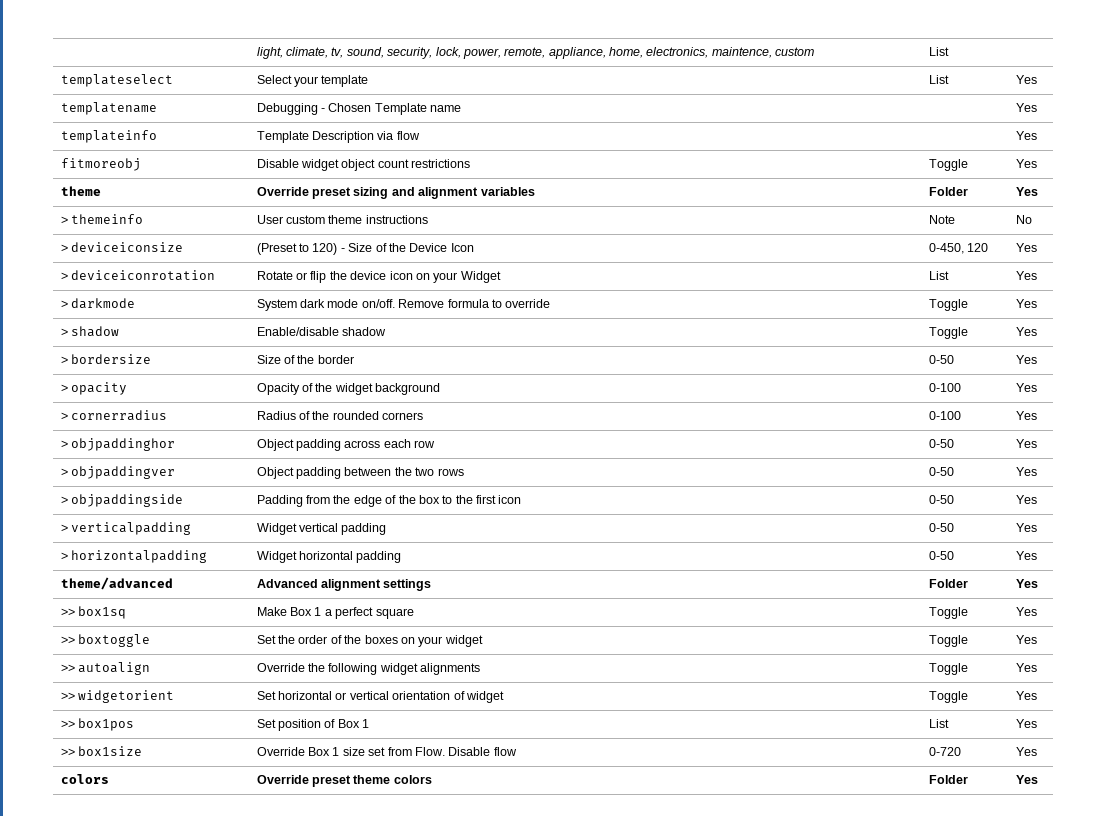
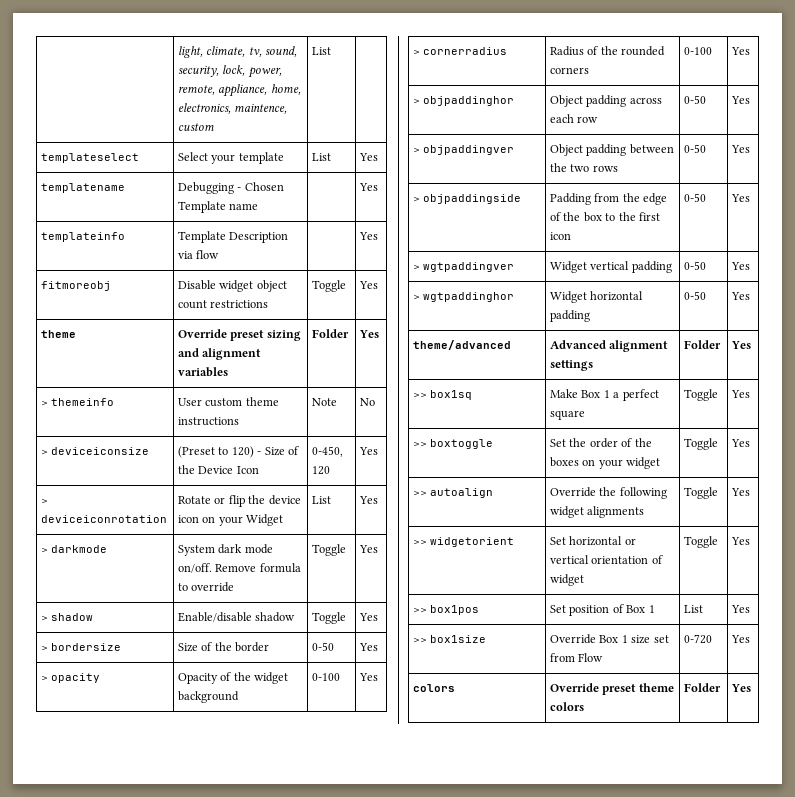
[71,522,192,535] verticalpadding -> [423,262,515,272] wgtpaddingver
[71,550,208,563] horizontalpadding -> [423,292,515,302] wgtpaddinghor
[414,747,517,756] Flow. Disable flow -> [578,653,604,662] Flow

